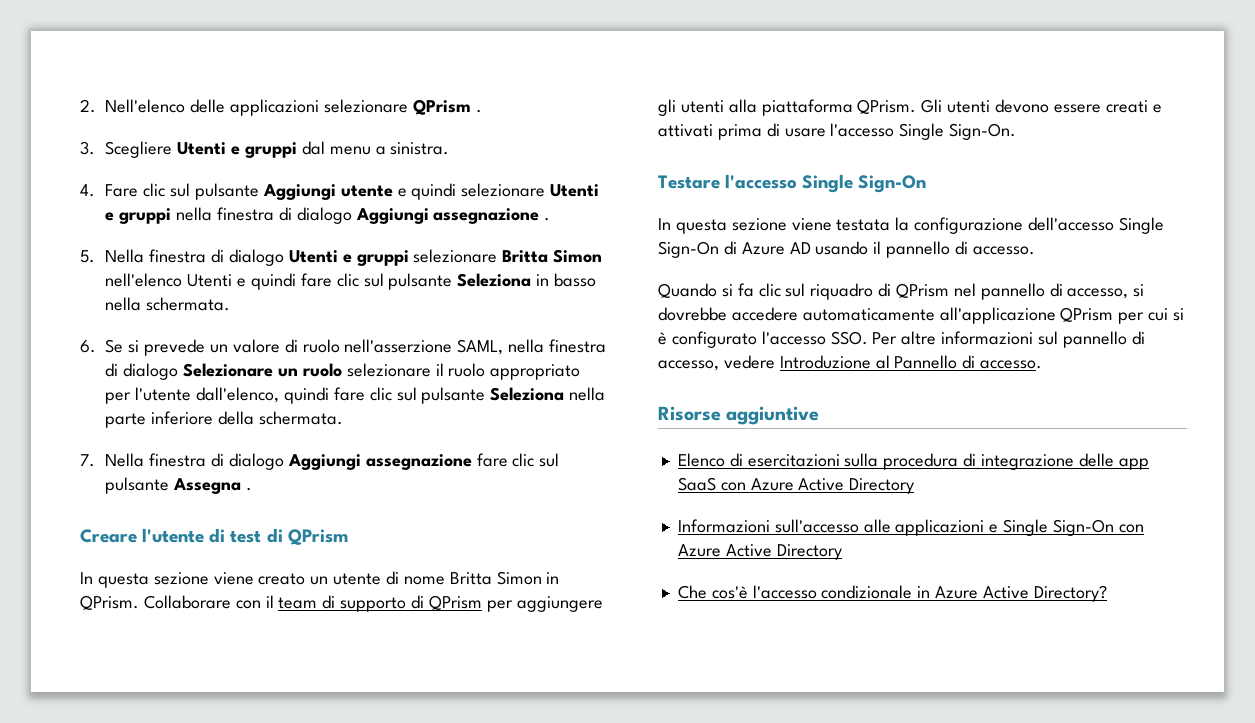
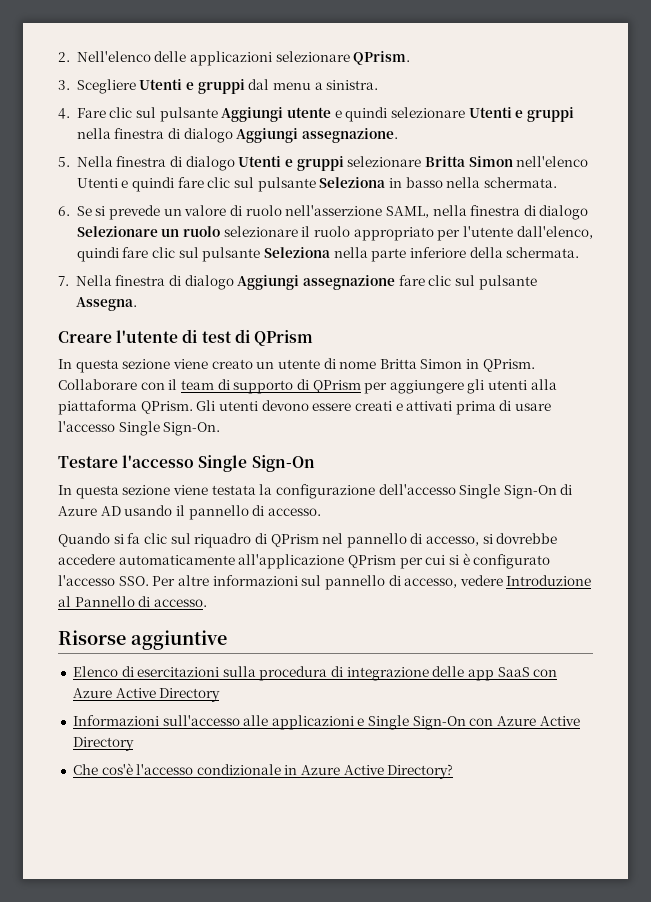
[412,99,482,115] QPrism . -> [353,51,411,65] QPrism.
[433,208,551,224] assegnazione . -> [301,128,398,143] assegnazione.
[173,478,253,494] Assegna . -> [75,297,137,311] Assegna.

